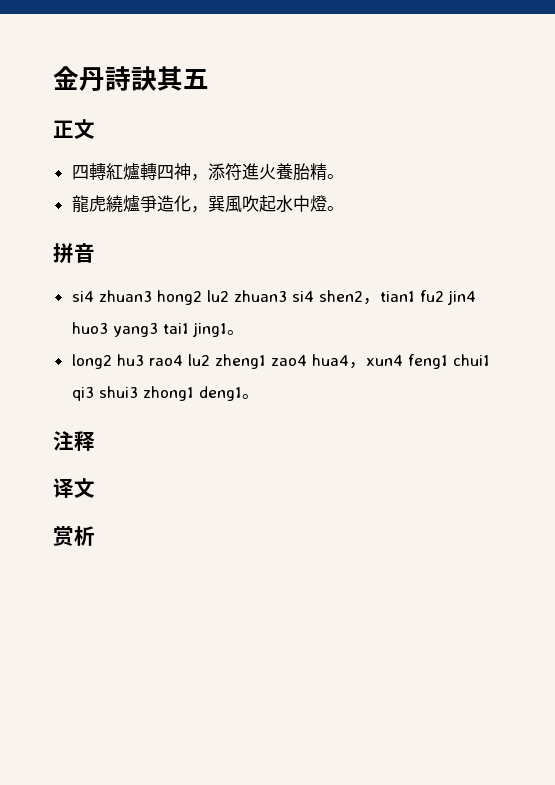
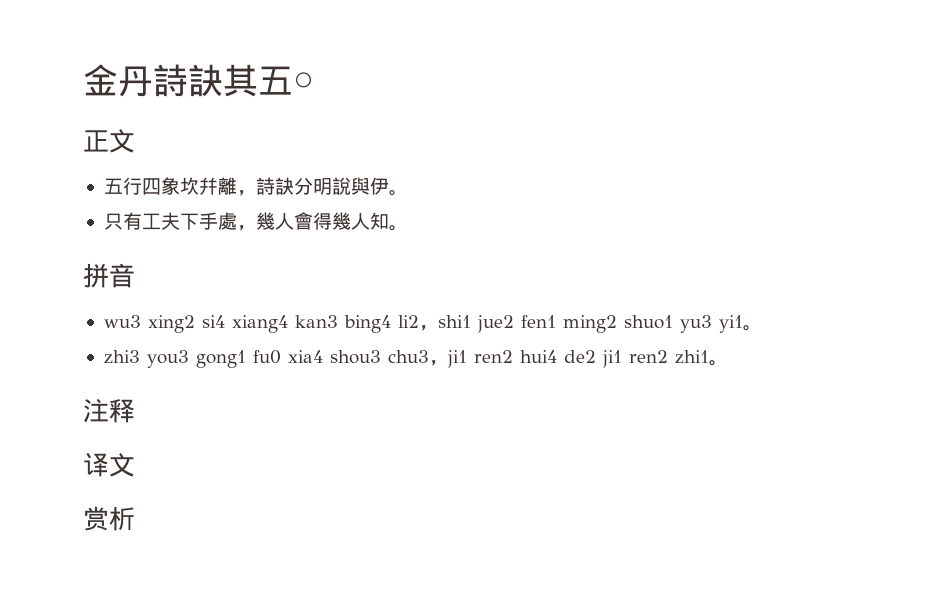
(209, 79) none -> [293,72,314,93] ○
[71,163,344,181] [71,195,344,213] [53,243,95,263] [71,290,476,305] [71,322,244,337] [71,354,490,369] [71,386,242,401] 四轉紅爐轉四神，添符進火養胎精。 // 龍虎繞爐爭造化，巽風吹起水中燈。 // 拼音 // si4 zhuan3 hong2 lu2 zhuan3 si4 shen2，tian1 fu2 jin4 huo3 yang3 tai1 jing1。 // long2 hu3 rao4 lu2 zheng1 zao4 hua4，xun4 feng1 chui1 qi3 shui3 zhong1 deng1 -> [103,177,408,196] [103,212,408,231] [83,263,135,288] [103,315,762,333] [103,350,709,368] 五行四象坎幷離，詩訣分明說與伊。 // 只有工夫下手處，幾人會得幾人知。 // 拼音 // wu3 xing2 si4 xiang4 kan3 bing4 li2，shi1 jue2 fen1 ming2 shuo1 yu3 yi1。 // zhi3 you3 gong1 fu0 xia4 shou3 chu3，ji1 ren2 hui4 de2 ji1 ren2 zhi1

